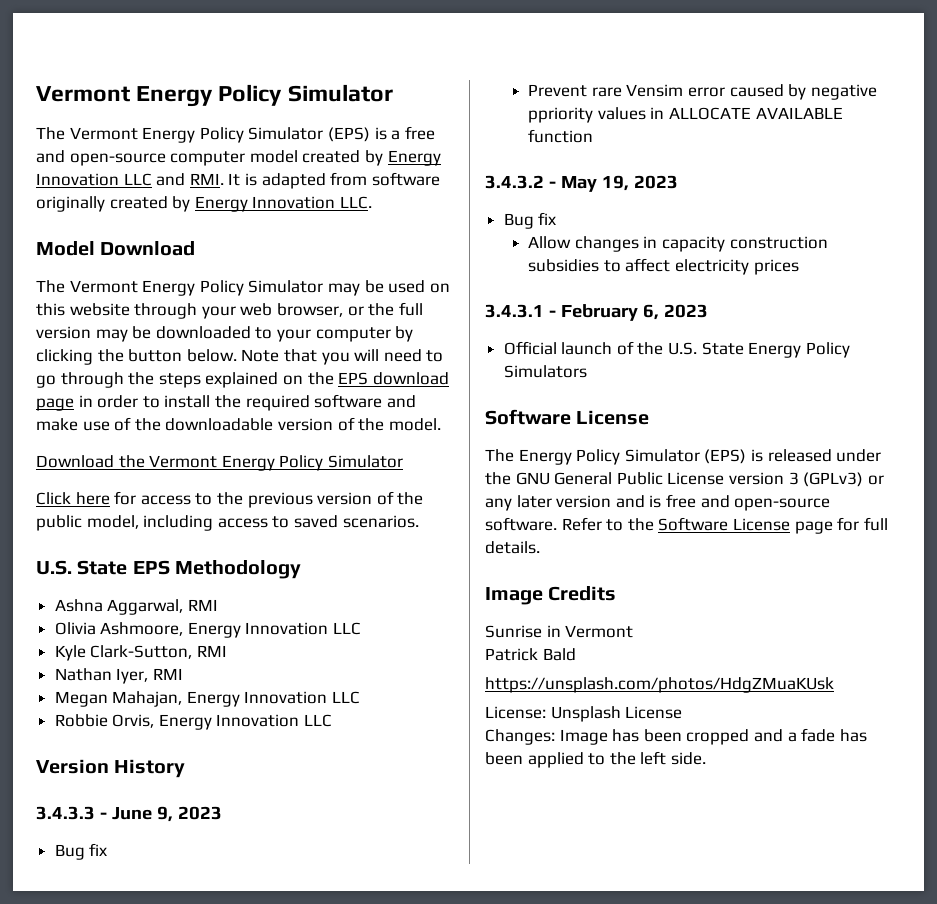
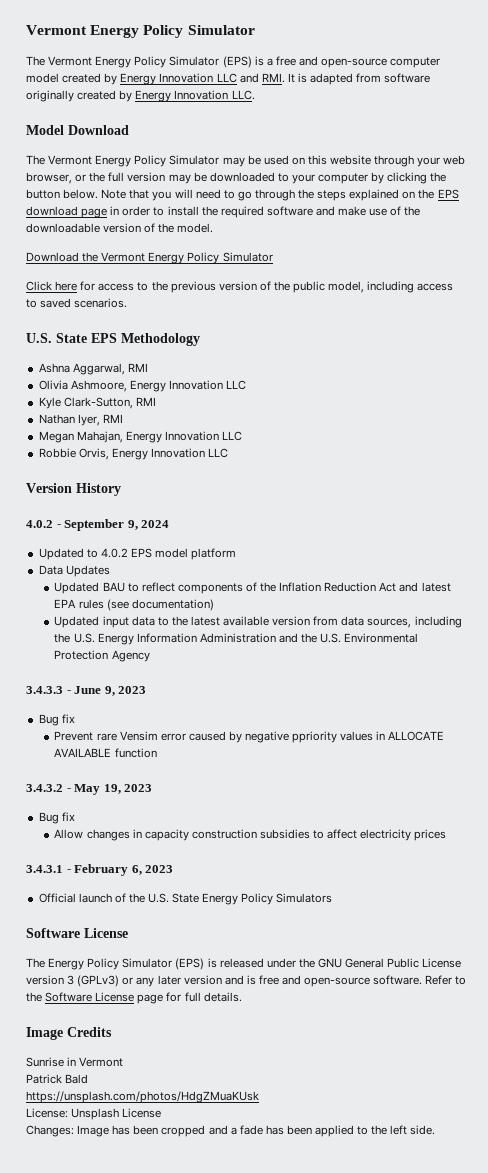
(186, 768) none -> [26,519,170,531] [38,548,237,560] [38,565,110,577] [54,582,451,594] [54,599,214,611] [54,616,462,628] [54,633,419,645] [54,650,150,662] // 4.0.2 - September 9, 2024 // Updated to 4.0.2 EPS model platform // Data Updates // Updated BAU to reflect components of the Inflation Reduction Act and latest EPA rules (see documentation) // Updated input data to the latest available version from data sources, including the U.S. Energy Information Administration and the U.S. Environmental Protection Agency

